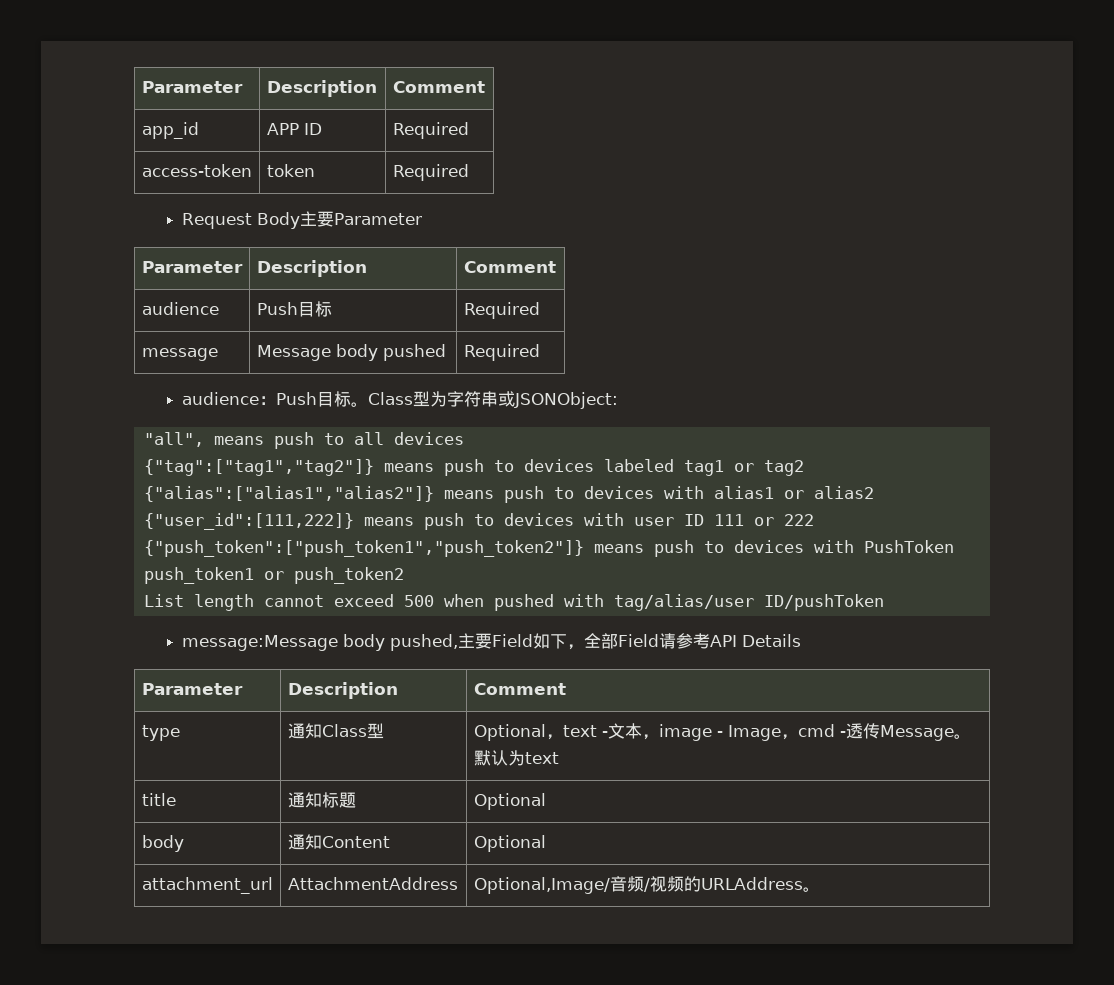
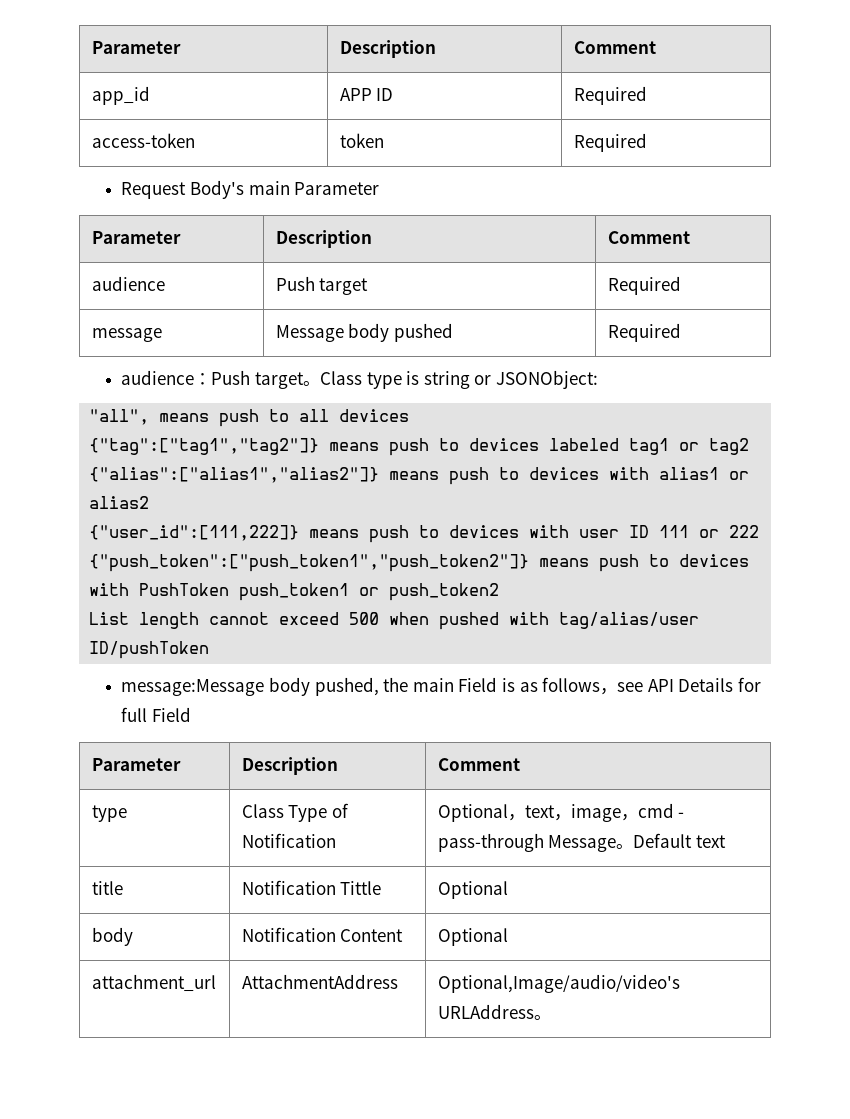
[257,211,335,229] Body主要 -> [190,180,290,199] Body's main
[297,301,332,317] 目标 -> [319,278,369,295] target
[317,391,516,407] 目标。Class型为字符串或 -> [255,371,492,389] target。Class type is string or
[458,633,711,650] 主要Field如下，全部Field请参考 -> [383,677,644,695] the main Field is as follows，see
(802, 640) none -> [737,677,761,692] [121,707,192,722] for full Field
[287,723,384,739] 通知Class型 -> [241,803,350,822] [241,833,336,848] Class Type of Notification
[601,723,971,741] [473,750,525,766] -文本，image - Image，cmd -透传Message。默认为 -> [553,803,685,822] [437,833,693,852] ，image，cmd - pass-through Message。Default
[287,792,356,808] 通知标题 -> [241,880,382,895] Notification Tittle
[287,834,322,850] 通知 -> [241,927,336,942] Notification
[473,876,701,894] Optional,Image/音频/视频的 -> [437,974,680,993] Optional,Image/audio/video's

